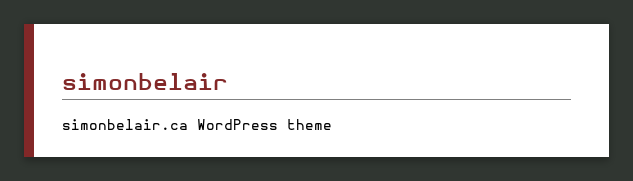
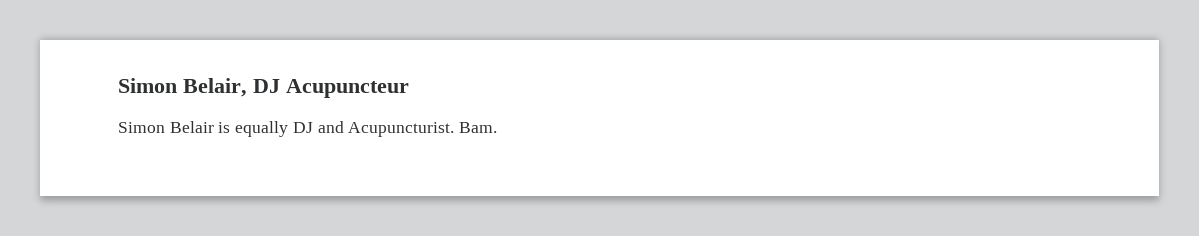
[62,73,228,90] [62,119,332,130] simonbelair // simonbelair.ca WordPress theme -> [118,78,409,98] [118,121,498,137] Simon Belair, DJ Acupuncteur // Simon Belair is equally DJ and Acupuncturist. Bam.

